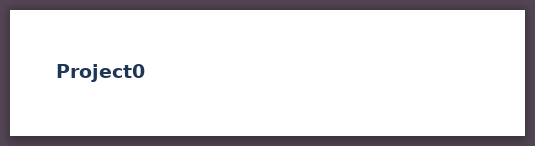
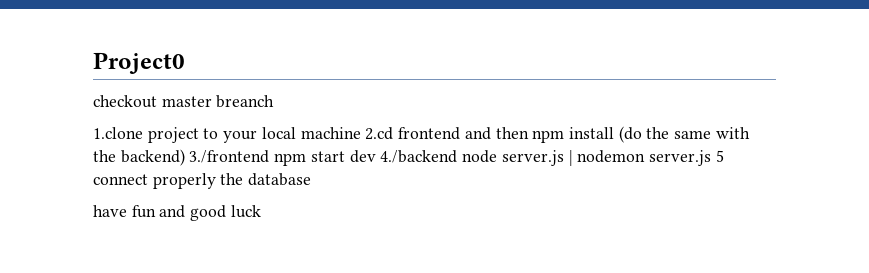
(145, 73) none -> [93,95,275,108] [93,126,750,143] [93,149,724,166] [93,173,312,189] [93,205,261,221] // checkout master breanch // 1.clone project to your local machine 2.cd frontend and then npm install (do the same with the backend) 3./frontend npm start dev 4./backend node server.js | nodemon server.js 5 connect properly the database // have fun and good luck

